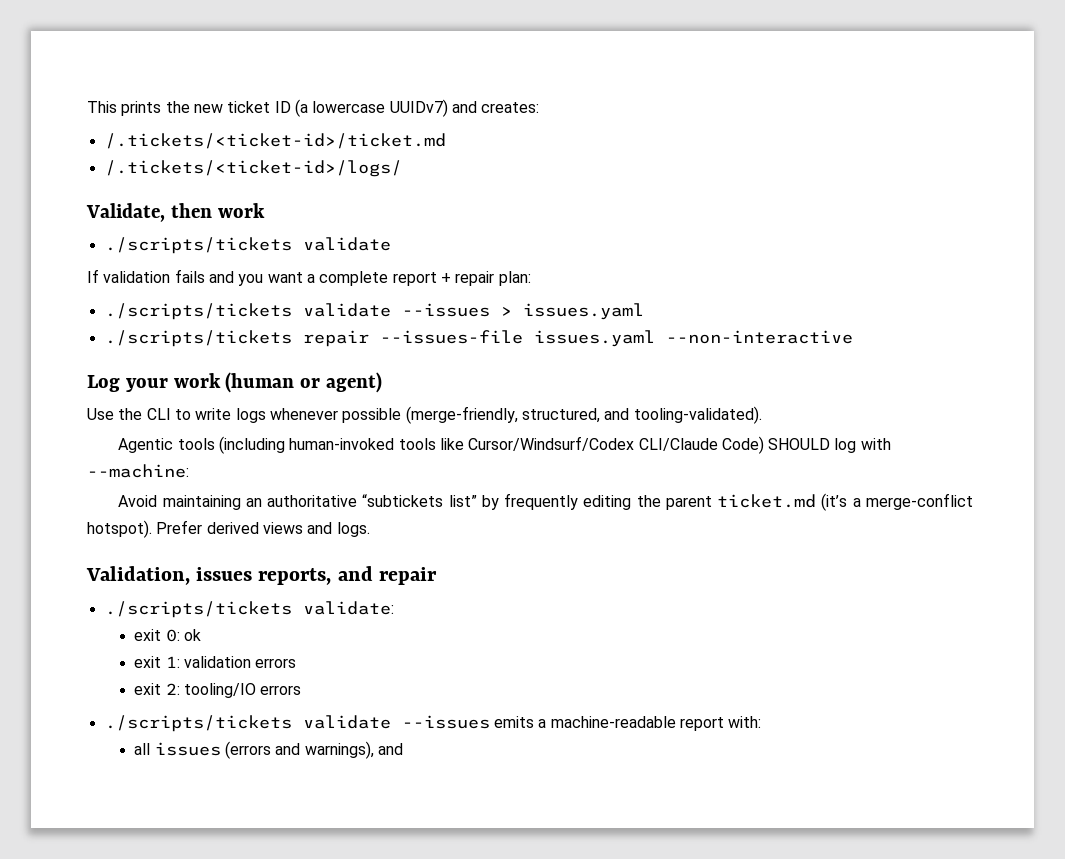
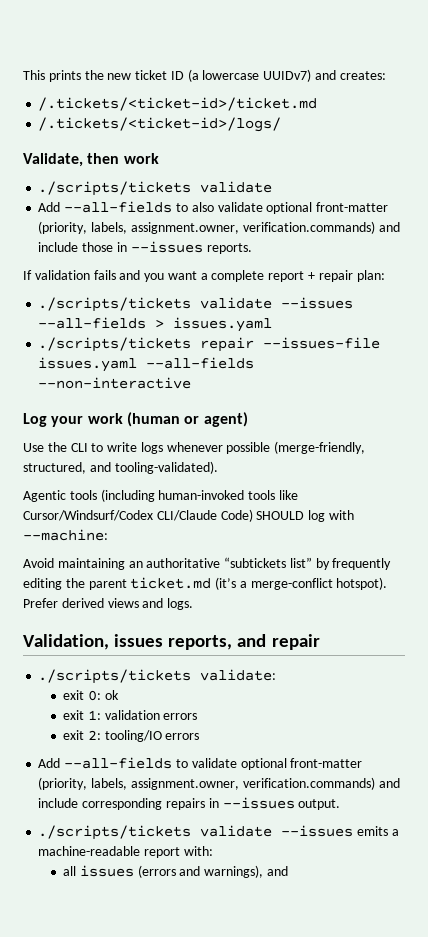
(391, 244) none -> [38,201,389,214] [38,221,400,234] [38,241,252,254] // Add --all-fields to also validate optional front-matter (priority, labels, assignment.owner, verification.commands) and include those in --issues reports.
(490, 310) none -> [38,317,147,329] --all-fields
(655, 338) none -> [146,357,255,369] --all-fields
(302, 690) none -> [38,757,363,770] [38,777,400,790] [38,797,341,810] // Add --all-fields to validate optional front-matter (priority, labels, assignment.owner, verification.commands) and include corresponding repairs in --issues output.

